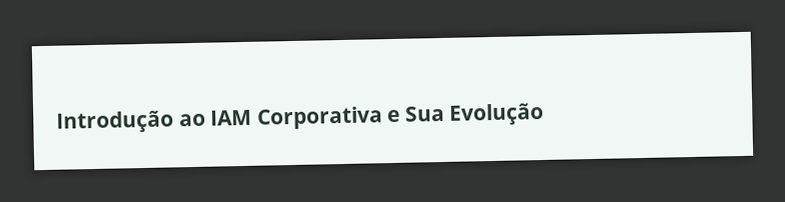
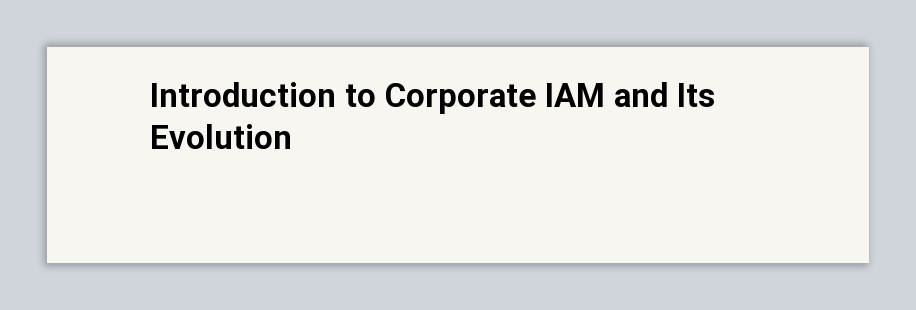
[56,102,545,134] Introdução ao IAM Corporativa e Sua Evolução -> [150,82,715,114] [150,124,292,149] Introduction to Corporate IAM and Its Evolution

